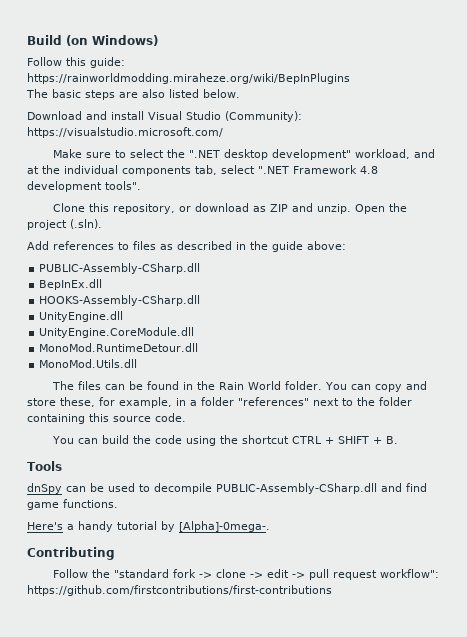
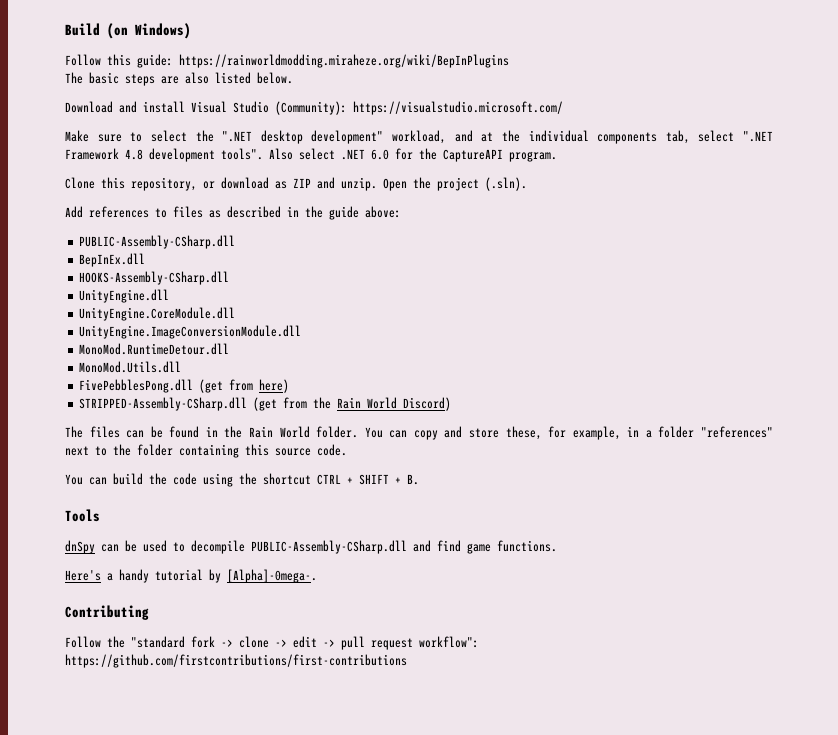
(141, 185) none -> [269,148,557,162] Also select .NET 6.0 for the CaptureAPI program.
(195, 332) none -> [79,325,302,339] // UnityEngine.ImageConversionModule.dll
(138, 363) none -> [79,379,290,393] [79,397,452,411] // FivePebblesPong.dll (get from here) // STRIPPED-Assembly-CSharp.dll (get from the Rain World Discord)

